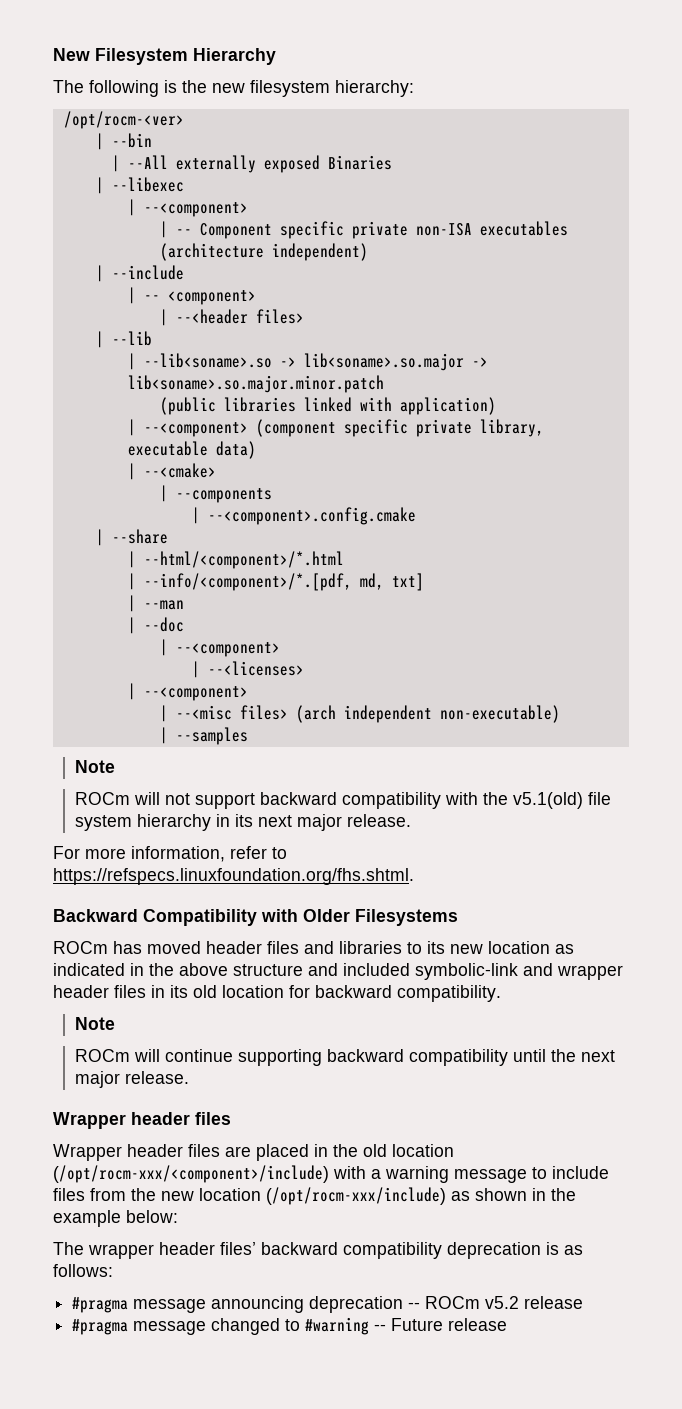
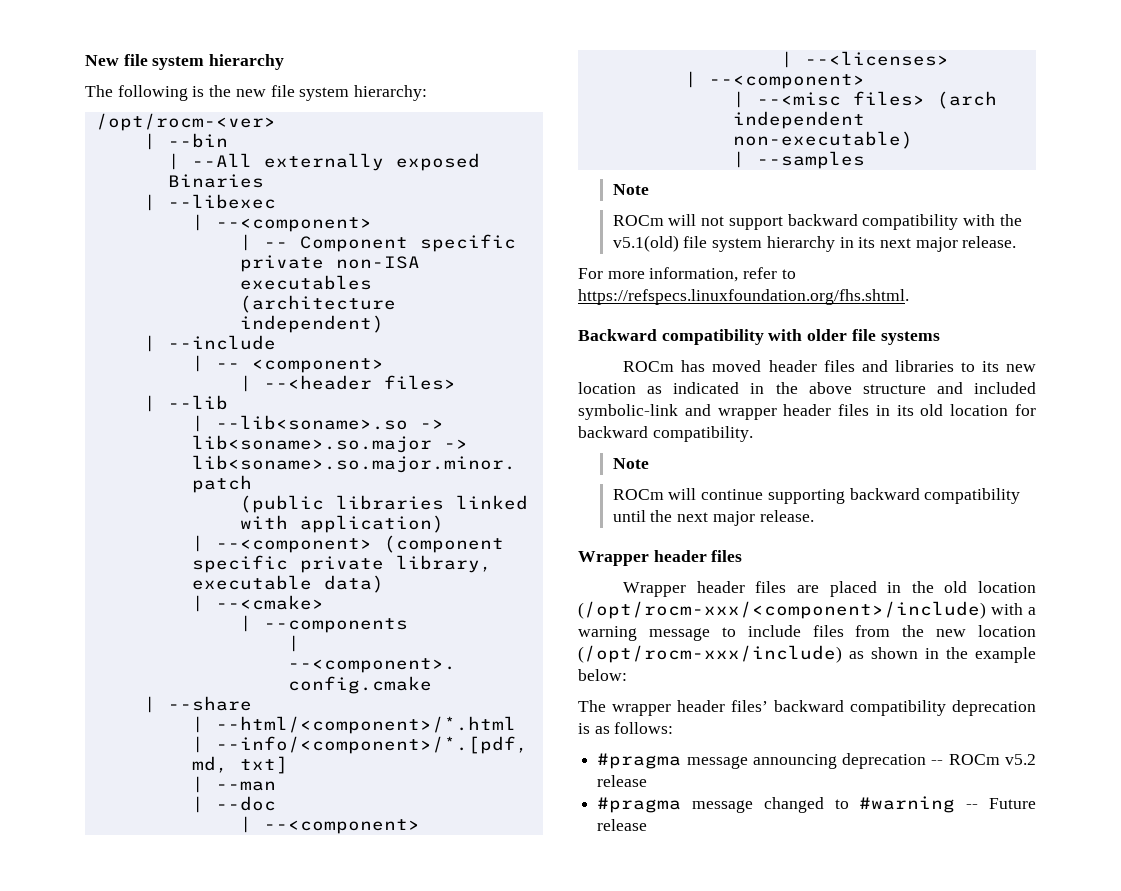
[95,48,276,65] Filesystem Hierarchy -> [123,54,285,70] file system hierarchy
[250,80,330,97] filesystem -> [270,85,350,101] file system
[143,909,458,926] Compatibility with Older Filesystems -> [661,329,940,345] compatibility with older file systems

